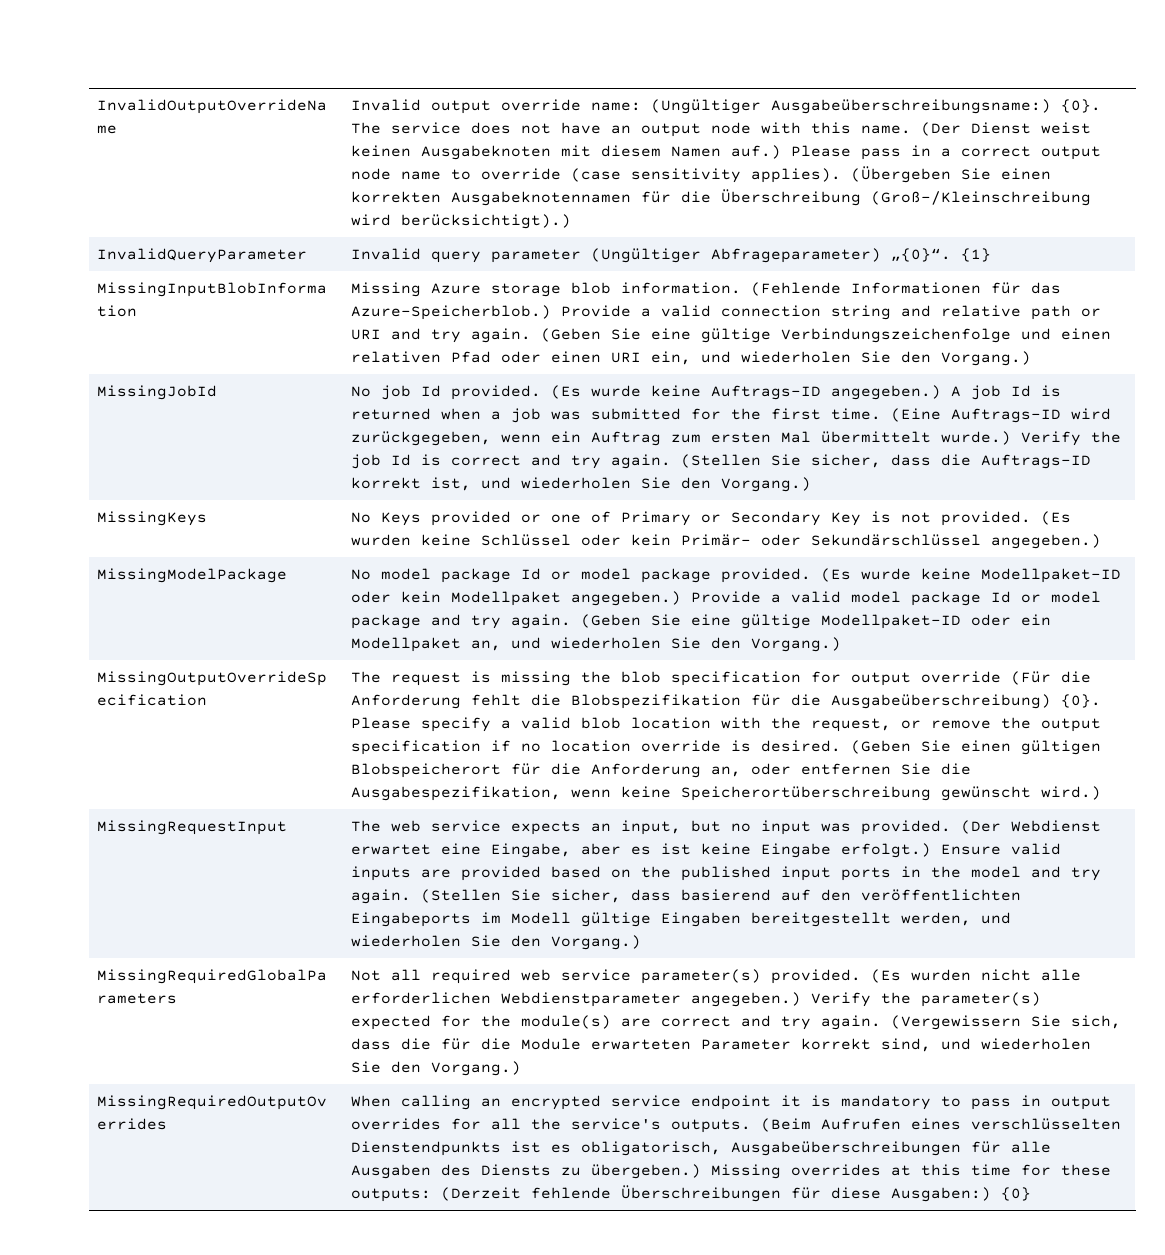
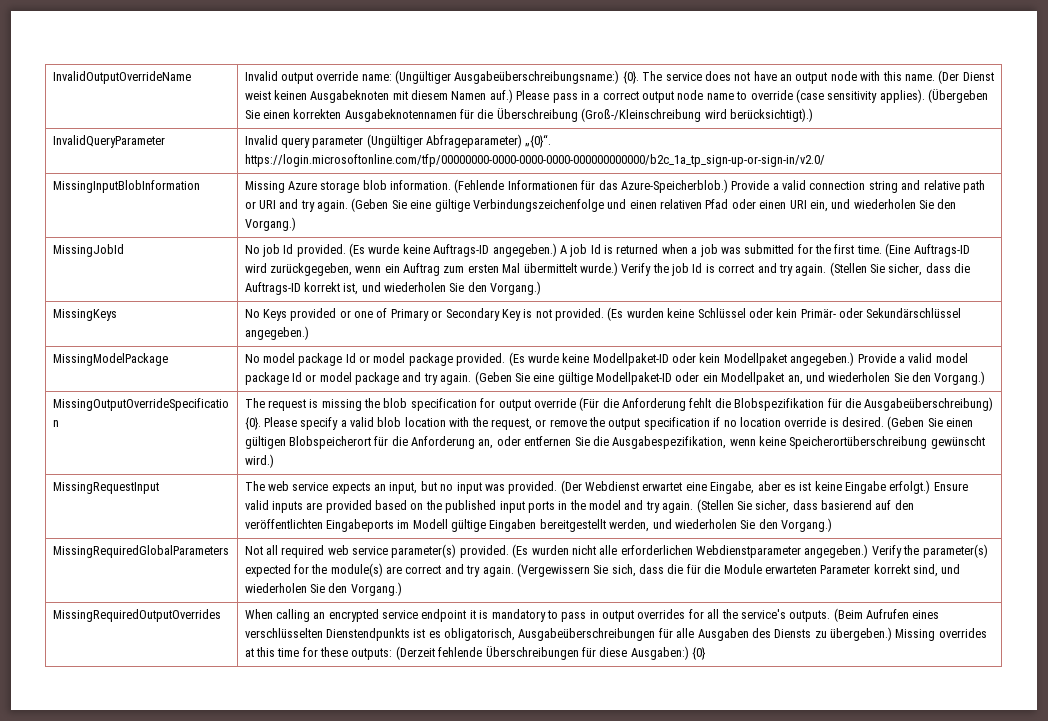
[960,248,991,262] {1} -> [244,154,825,167] https://login.microsoftonline.com/tfp/00000000-0000-0000-0000-000000000000/b2c_1a_tp_sign-up-or-sign-in/v2.0/

